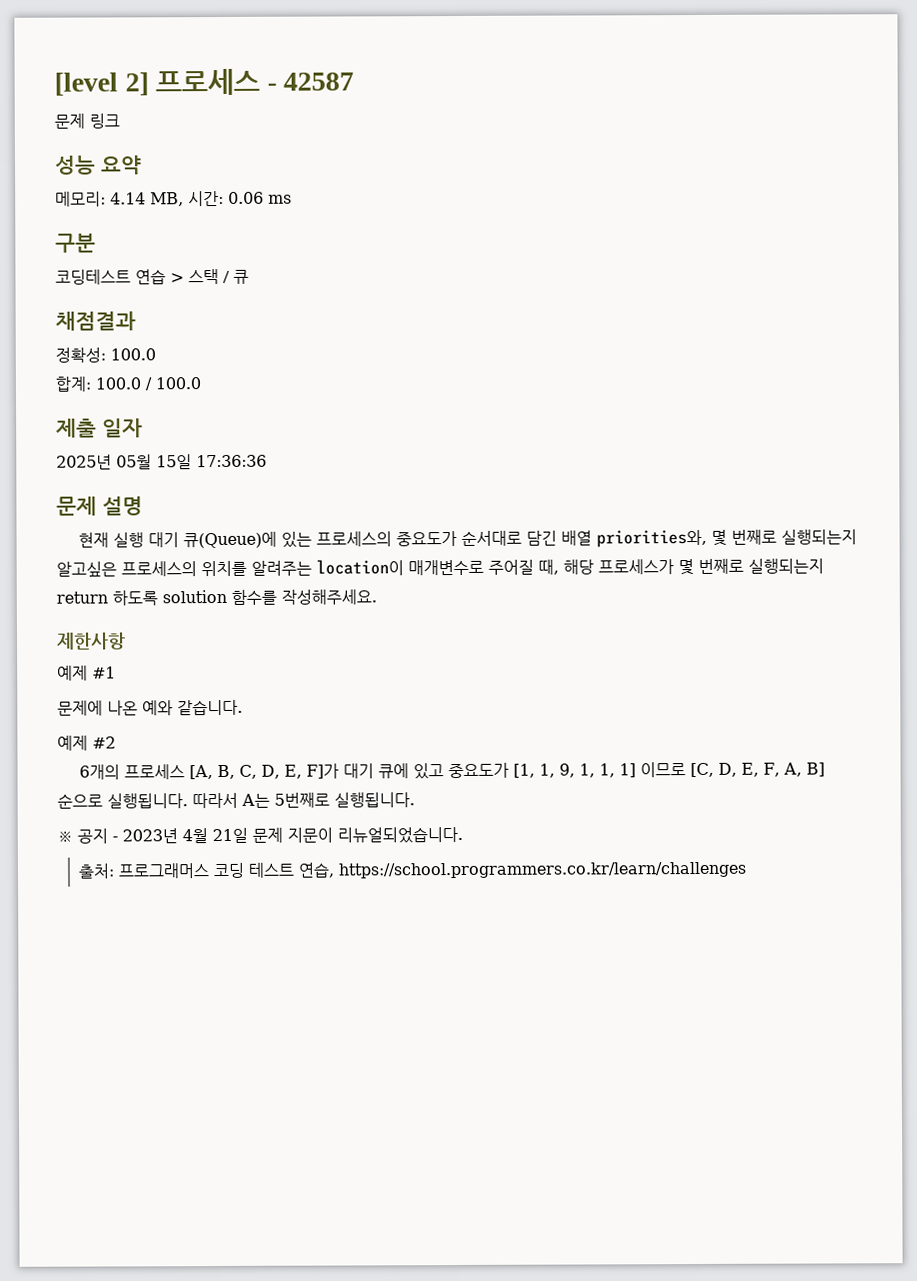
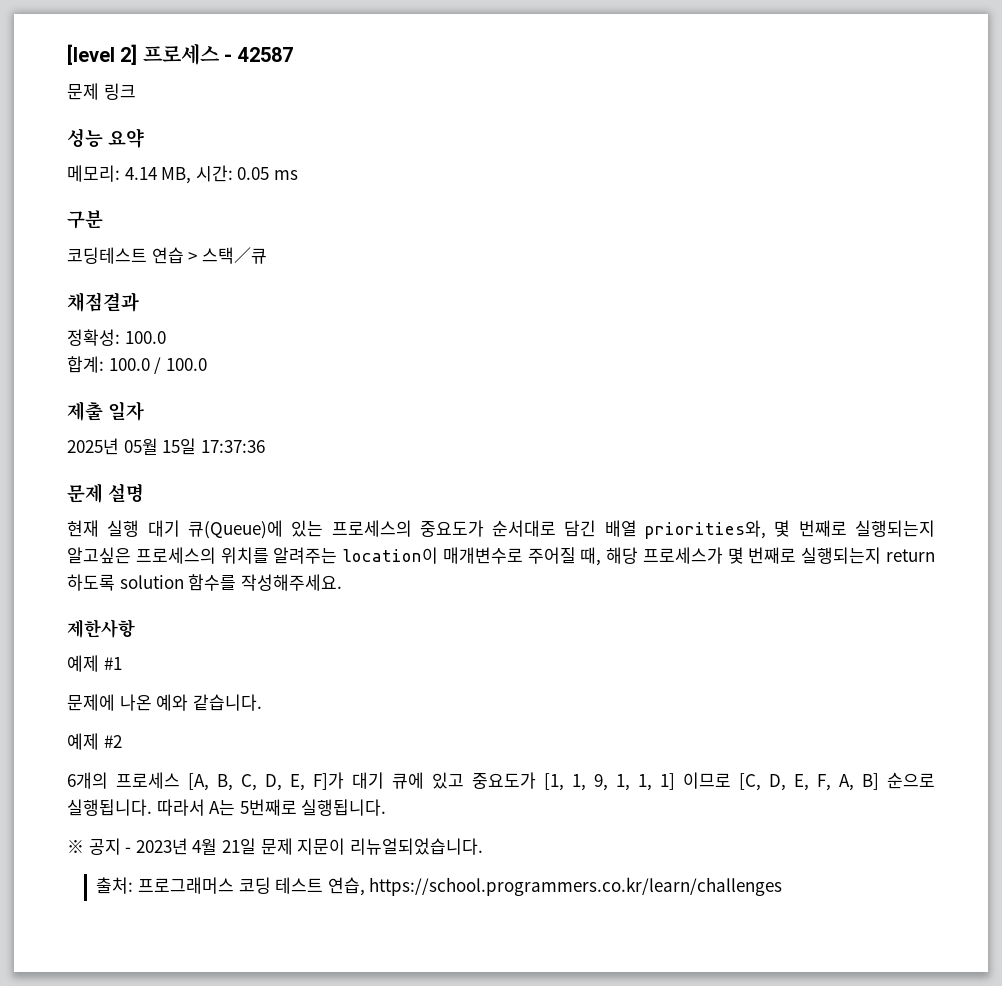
[228,191,264,204] 0.06 -> [237,167,270,180] 0.05
[196,454,267,468] 17:36:36 -> [200,440,265,453] 17:37:36

